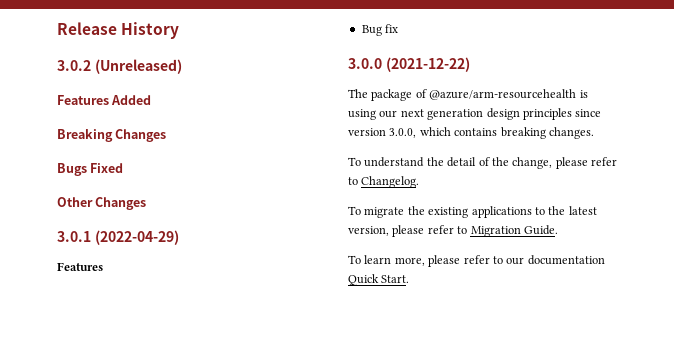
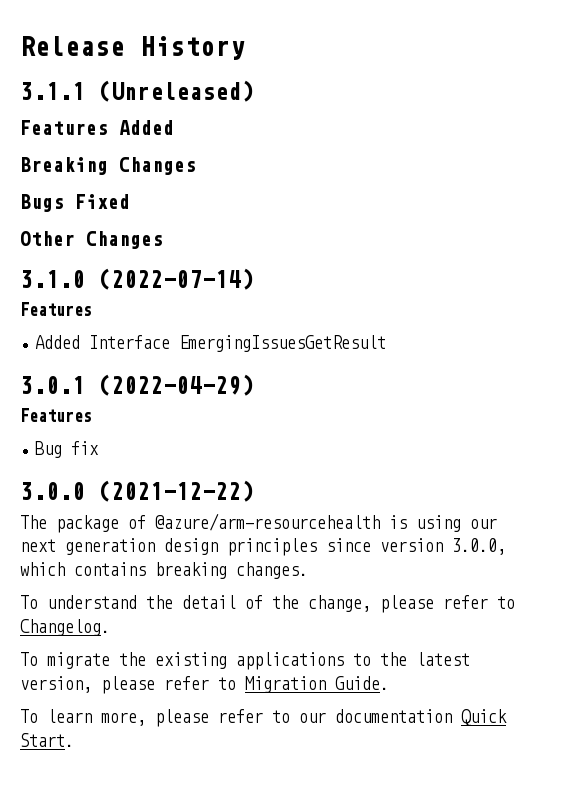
[57,60,91,71] 3.0.2 -> [20,82,85,100] 3.1.1
(147, 203) none -> [20,268,254,290] [20,302,92,316] [35,335,387,352] // 3.1.0 (2022-07-14) // Features // Added Interface EmergingIssuesGetResult

